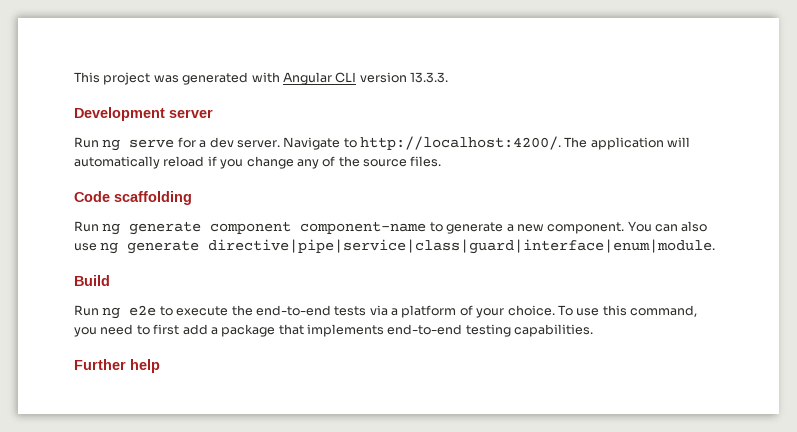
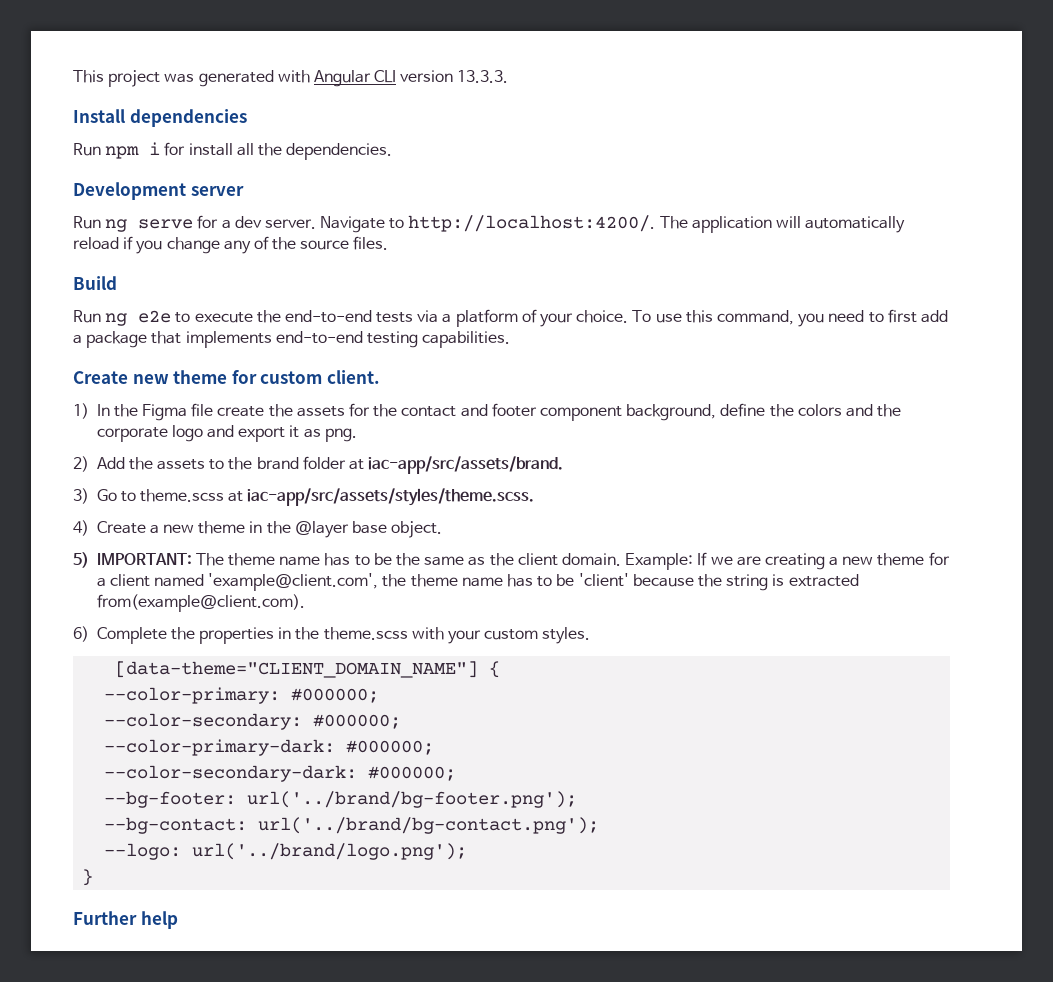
(448, 77) none -> [73,109,247,127] [73,142,393,160] // Install dependencies // Run npm i for install all the dependencies.
[74,191,192,205] [74,221,708,235] [74,239,716,254] // Code scaffolding // Run ng generate component component-name to generate a new component. You can also use ng generate directive|pipe|service|class|guard|interface|enum|module. -> (389, 243) none
(594, 330) none -> [73,370,380,384] [73,403,902,421] [96,425,357,442] [73,456,564,474] [73,488,535,506] [73,520,443,538] [73,552,950,570] [96,573,859,591] [96,594,305,612] [73,626,591,644] [115,661,501,678] [104,687,380,704] [104,713,402,730] [104,739,435,756] [104,765,457,782] [104,791,578,808] [104,817,600,834] [104,843,468,860] [82,869,94,886] // Create new theme for custom client. // 1) In the Figma file create the assets for the contact and footer component background, define the colors and the corporate logo and export it as png. // 2) Add the assets to the brand folder at iac-app/src/assets/brand. // 3) Go to theme.scss at iac-app/src/assets/styles/theme.scss. // 4) Create a new theme in the @layer base object. // 5) IMPORTANT: The theme name has to be the same as the client domain. Example: If we are creating a new theme for a client named 'example@client.com', the theme name has to be 'client' because the string is extracted from(example@client.com). // 6) Complete the properties in the theme.scss with your custom styles. // [data-theme="CLIENT_DOMAIN_NAME"] { // --color-primary: #000000; // --color-secondary: #000000; // --color-primary-dark: #000000; // --color-secondary-dark: #000000; // --bg-footer: url('../brand/bg-footer.png'); // --bg-contact: url('../brand/bg-contact.png'); // --logo: url('../brand/logo.png'); // }

